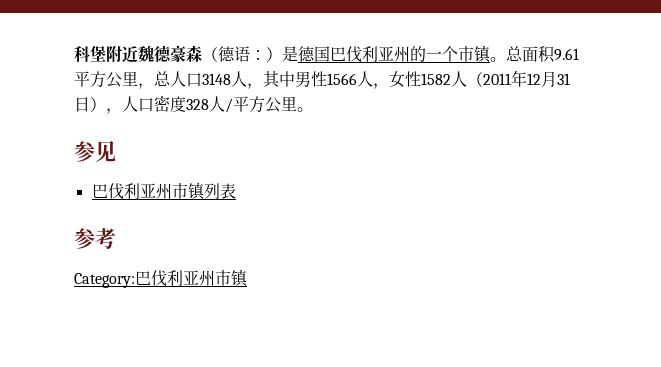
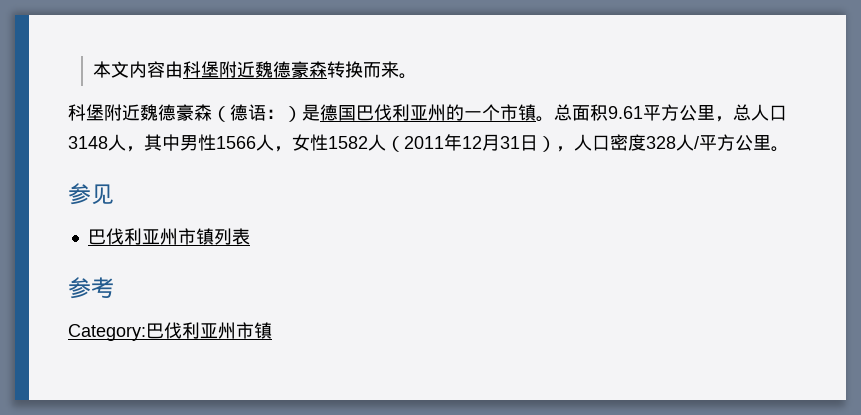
(74, 54) none -> [93,61,418,79] 本文内容由科堡附近魏德豪森转换而来。 //

